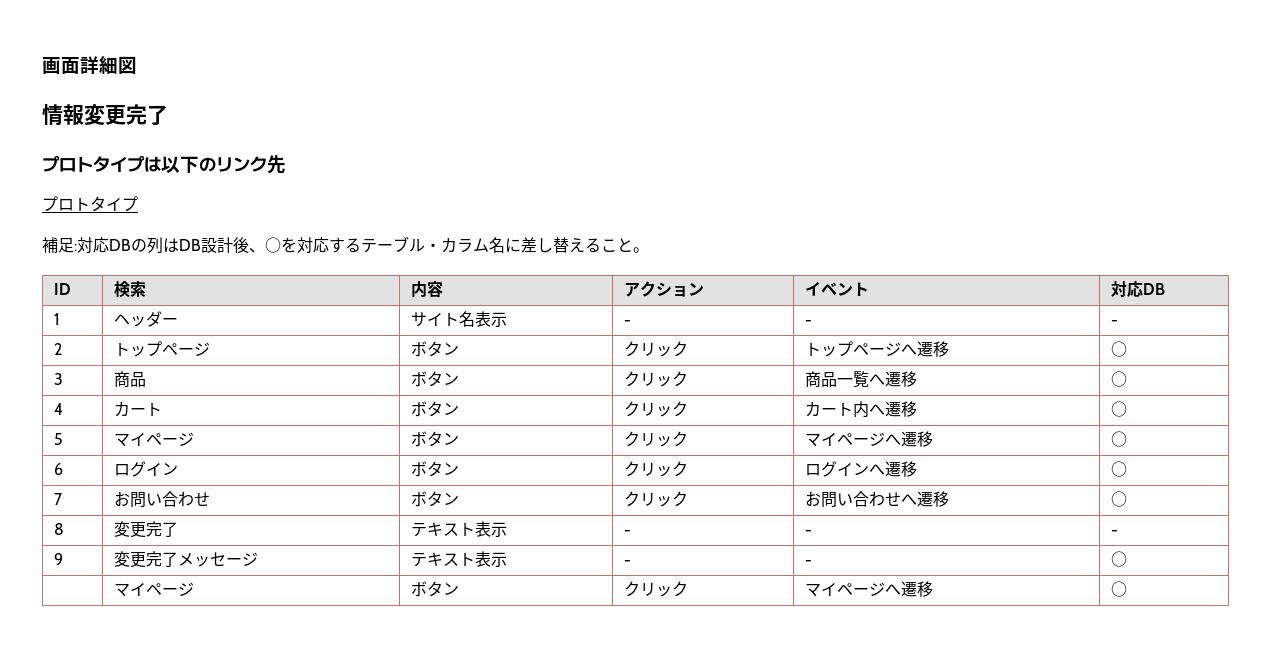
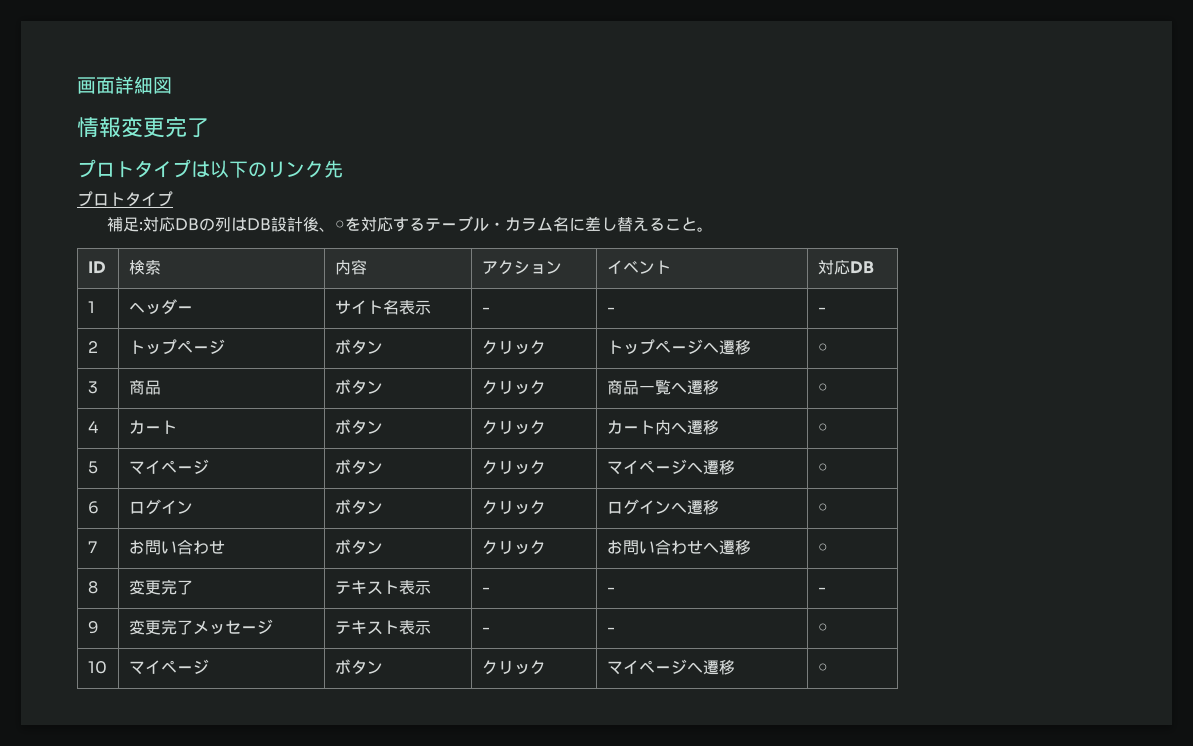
(1128, 559) none -> [87,661,107,674] 10

